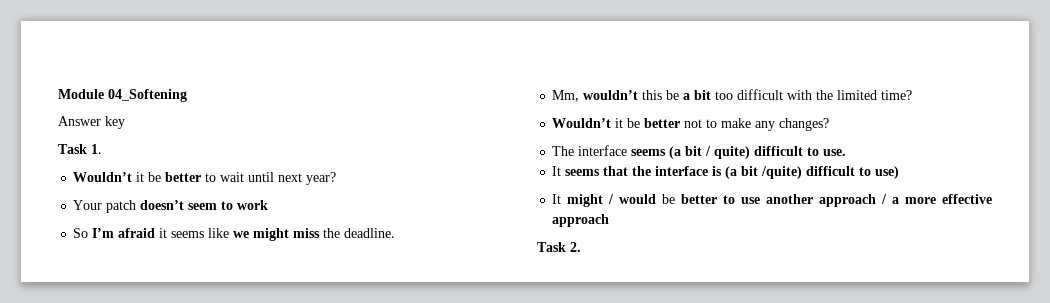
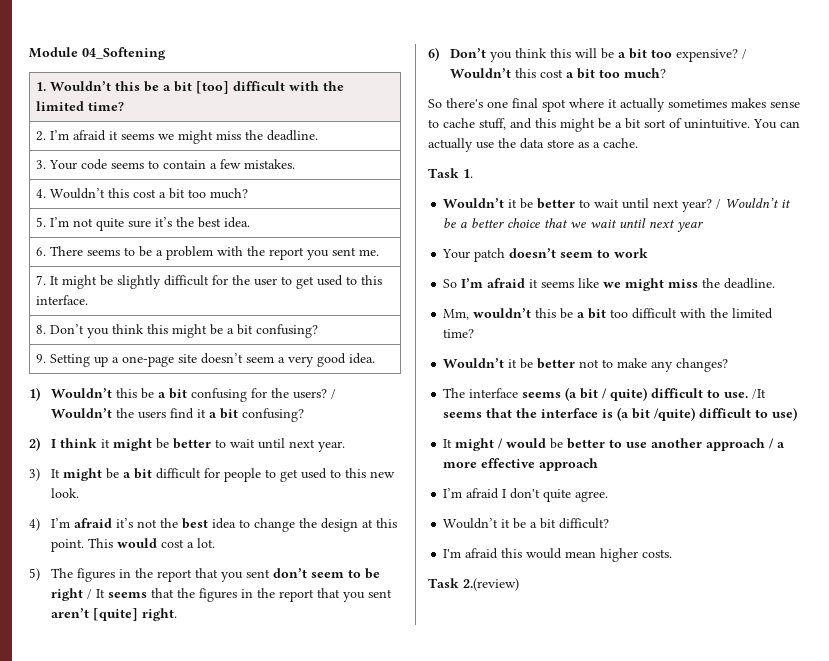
[58,116,125,129] // Answer key -> [35,81,344,94] [35,101,124,111] [35,130,318,144] [35,159,295,170] [35,188,248,199] [35,217,250,231] [35,246,379,260] [35,275,382,289] [35,295,88,305] [35,324,318,338] [35,353,375,367] [29,387,337,402] [51,408,305,422] [29,437,346,452] [29,468,396,482] [51,488,80,498] [29,518,398,532] [51,538,216,552] [29,568,381,582] [51,588,393,602] [51,608,178,621] [428,47,748,62] [450,68,667,79] [428,98,800,112] [428,118,800,132] [428,138,638,152] // 1. Wouldn’t this be a bit [too] difficult with the limited time? // 2. I’m afraid it seems we might miss the deadline. // 3. Your code seems to contain a few mistakes. // 4. Wouldn’t this cost a bit too much? // 5. I’m not quite sure it’s the best idea. // 6. There seems to be a problem with the report you sent me. // 7. It might be slightly difficult for the user to get used to this interface. // 8. Don’t you think this might be a bit confusing? // 9. Setting up a one-page site doesn’t seem a very good idea. // 1) Wouldn’t this be a bit confusing for the users? / Wouldn’t the users find it a bit confusing? // 2) I think it might be better to wait until next year. // 3) It might be a bit difficult for people to get used to this new look. // 4) I’m afraid it’s not the best idea to change the design at this point. This would cost a lot. // 5) The figures in the report that you sent don’t seem to be right / It seems that the figures in the report that you sent aren’t [quite] right. // 6) Don’t you think this will be a bit too expensive? / Wouldn’t this cost a bit too much? // So there's one final spot where it actually sometimes makes sense to cache stuff, and this might be a bit sort of unintuitive. You can actually use the data store as a cache.
(337, 178) none -> [716,198,792,209] [443,218,704,232] / Wouldn’t it be a better choice that we wait until next year
[552,166,562,176] // It -> [752,389,767,399] /It
[537,242,581,252] // Task 2. -> [443,488,609,502] [443,518,610,529] [443,548,673,562] [428,578,519,591] // I’m afraid I don't quite agree. // Wouldn’t it be a bit difficult? // I'm afraid this would mean higher costs. // Task 2.(review)

